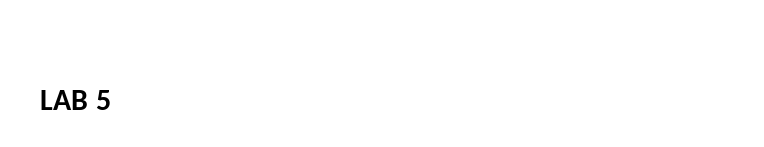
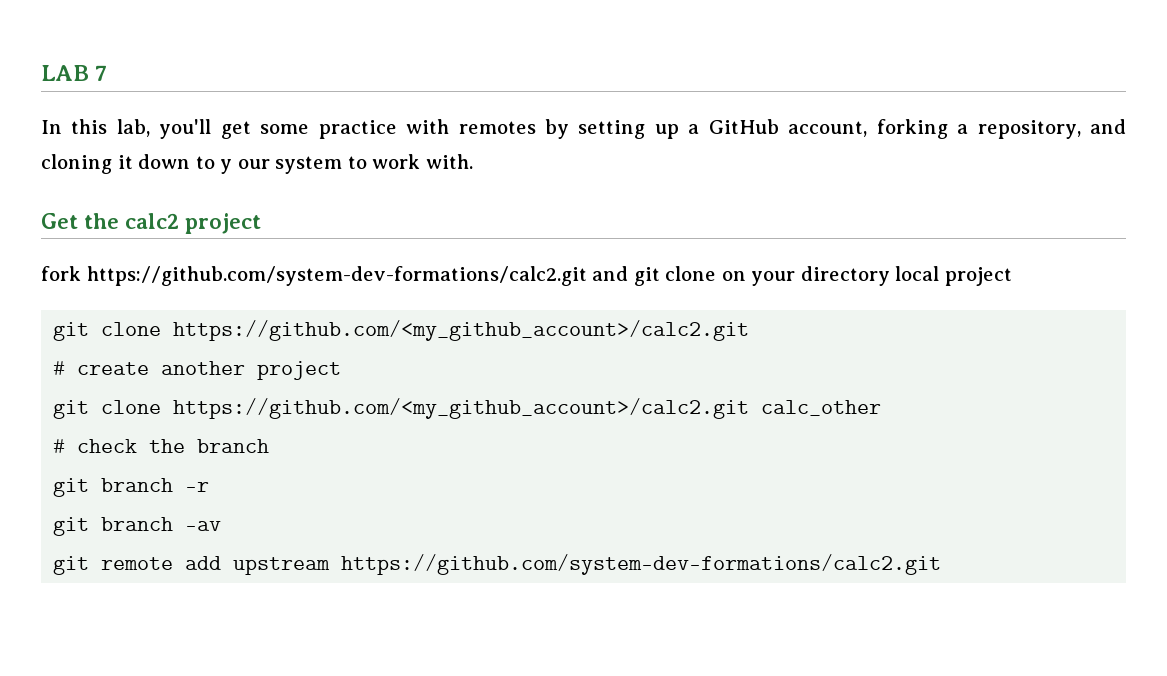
[96,90,112,110] 5 -> [95,65,108,81] [41,119,1126,139] [41,154,473,174] [41,213,262,234] [41,266,1012,286] [53,320,750,341] [53,361,342,380] [53,398,882,419] [53,439,270,453] [53,478,210,497] [53,517,222,536] [53,554,942,575] 7 // In this lab, you'll get some practice with remotes by setting up a GitHub account, forking a repository, and cloning it down to y our system to work with. // Get the calc2 project // fork https://github.com/system-dev-formations/calc2.git and git clone on your directory local project // git clone https://github.com/<my_github_account>/calc2.git // # create another project // git clone https://github.com/<my_github_account>/calc2.git calc_other // # check the branch // git branch -r // git branch -av // git remote add upstream https://github.com/system-dev-formations/calc2.git

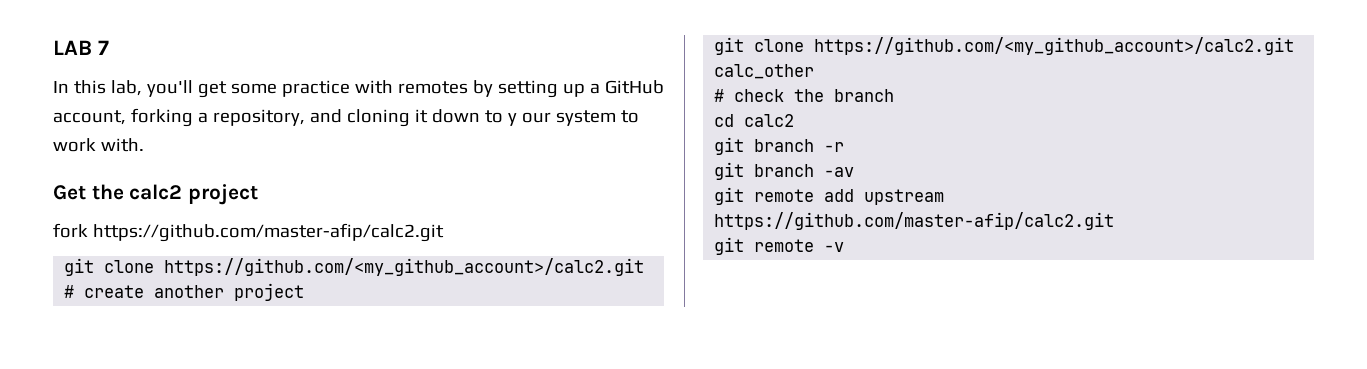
[86,266,1012,286] https://github.com/system-dev-formations/calc2.git and git clone on your directory local project -> [92,223,444,242] https://github.com/master-afip/calc2.git
(270, 446) none -> [714,114,795,127] // cd calc2
[341,554,942,575] https://github.com/system-dev-formations/calc2.git -> [714,212,1115,230] [714,237,845,255] https://github.com/master-afip/calc2.git // git remote -v

